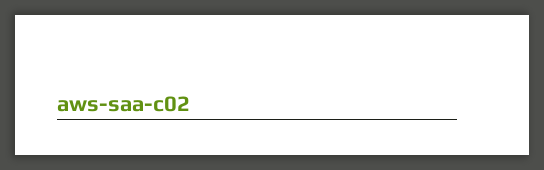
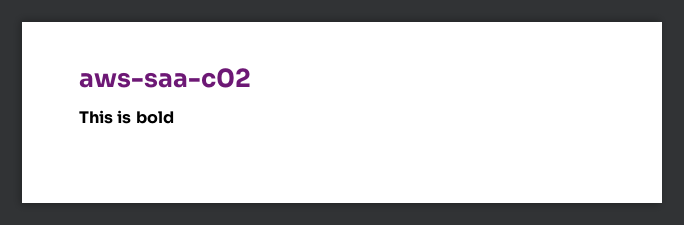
(190, 104) none -> [79,110,174,124] // This is bold

